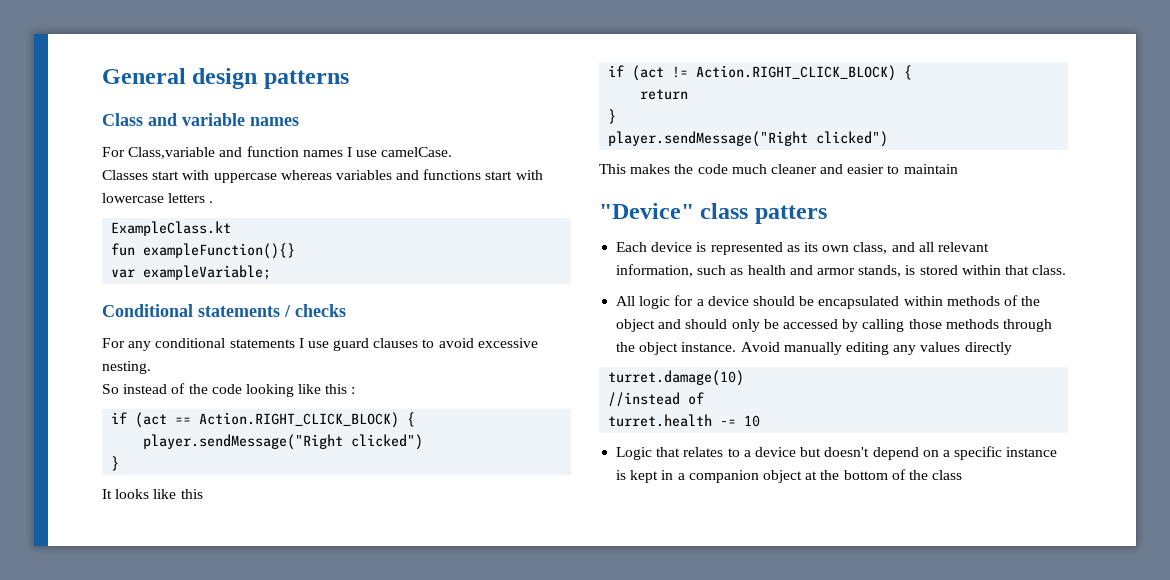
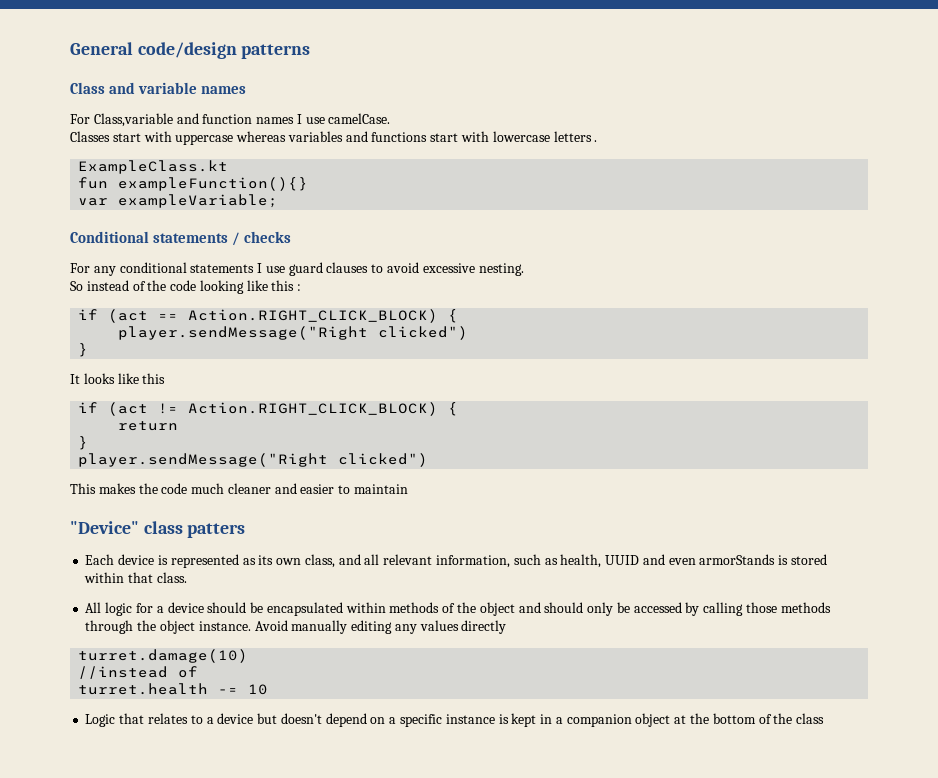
[192,68,258,89] design -> [137,42,237,59] code/design
[747,265,902,277] health and armor stands, -> [560,554,776,568] health, UUID and even armorStands

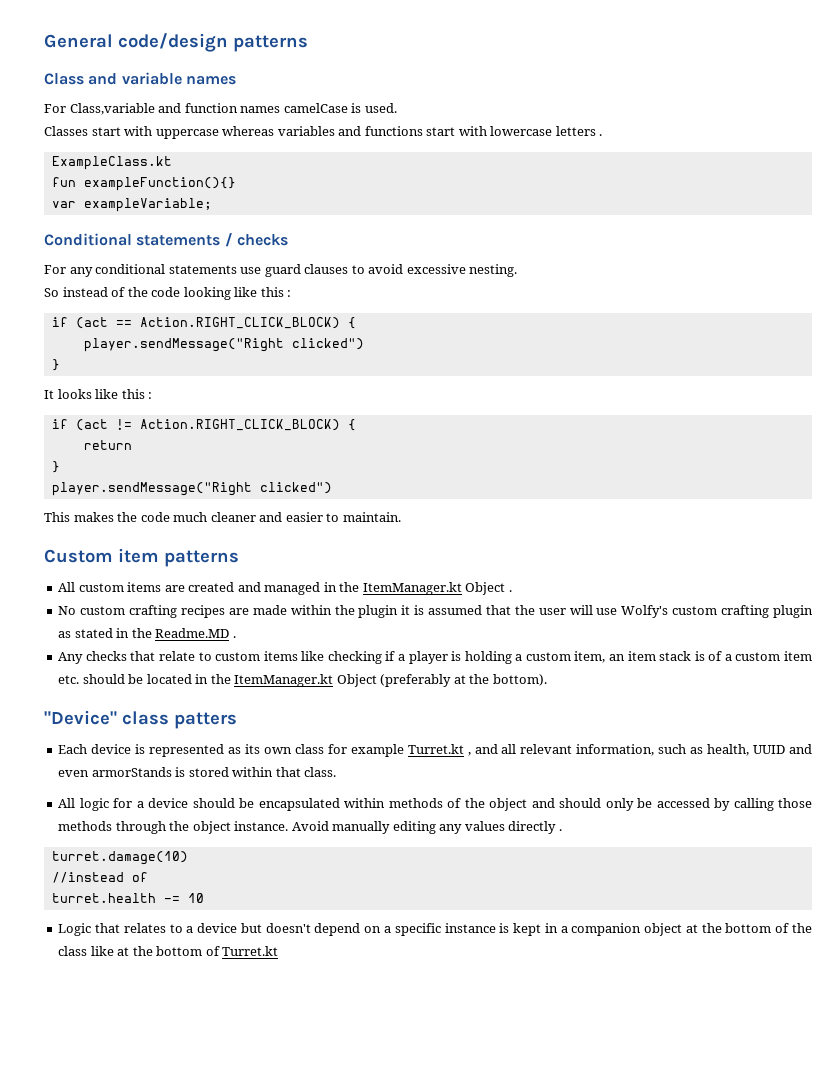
[296,113,391,124] I use camelCase. -> [283,103,397,113] camelCase is used.
[257,263,263,273] I -> (237, 269) none
(166, 378) none -> [148,392,153,399] :
[354,484,409,494] maintain -> [342,512,401,522] [44,548,239,567] [58,582,512,595] [58,605,813,618] [58,628,236,638] [58,651,812,664] [58,674,547,687] maintain. // Custom item patterns // All custom items are created and managed in the ItemManager.kt Object . // No custom crafting recipes are made within the plugin it is assumed that the user will use Wolfy's custom crafting plugin as stated in the Readme.MD . // Any checks that relate to custom items like checking if a player is holding a custom item, an item stack is of a custom item etc. should be located in the ItemManager.kt Object (preferably at the bottom).
[304,554,335,568] class, -> [294,744,471,757] class for example Turret.kt ,
(507, 627) none -> [558,829,562,831] .
(825, 718) none -> [90,946,279,956] like at the bottom of Turret.kt

